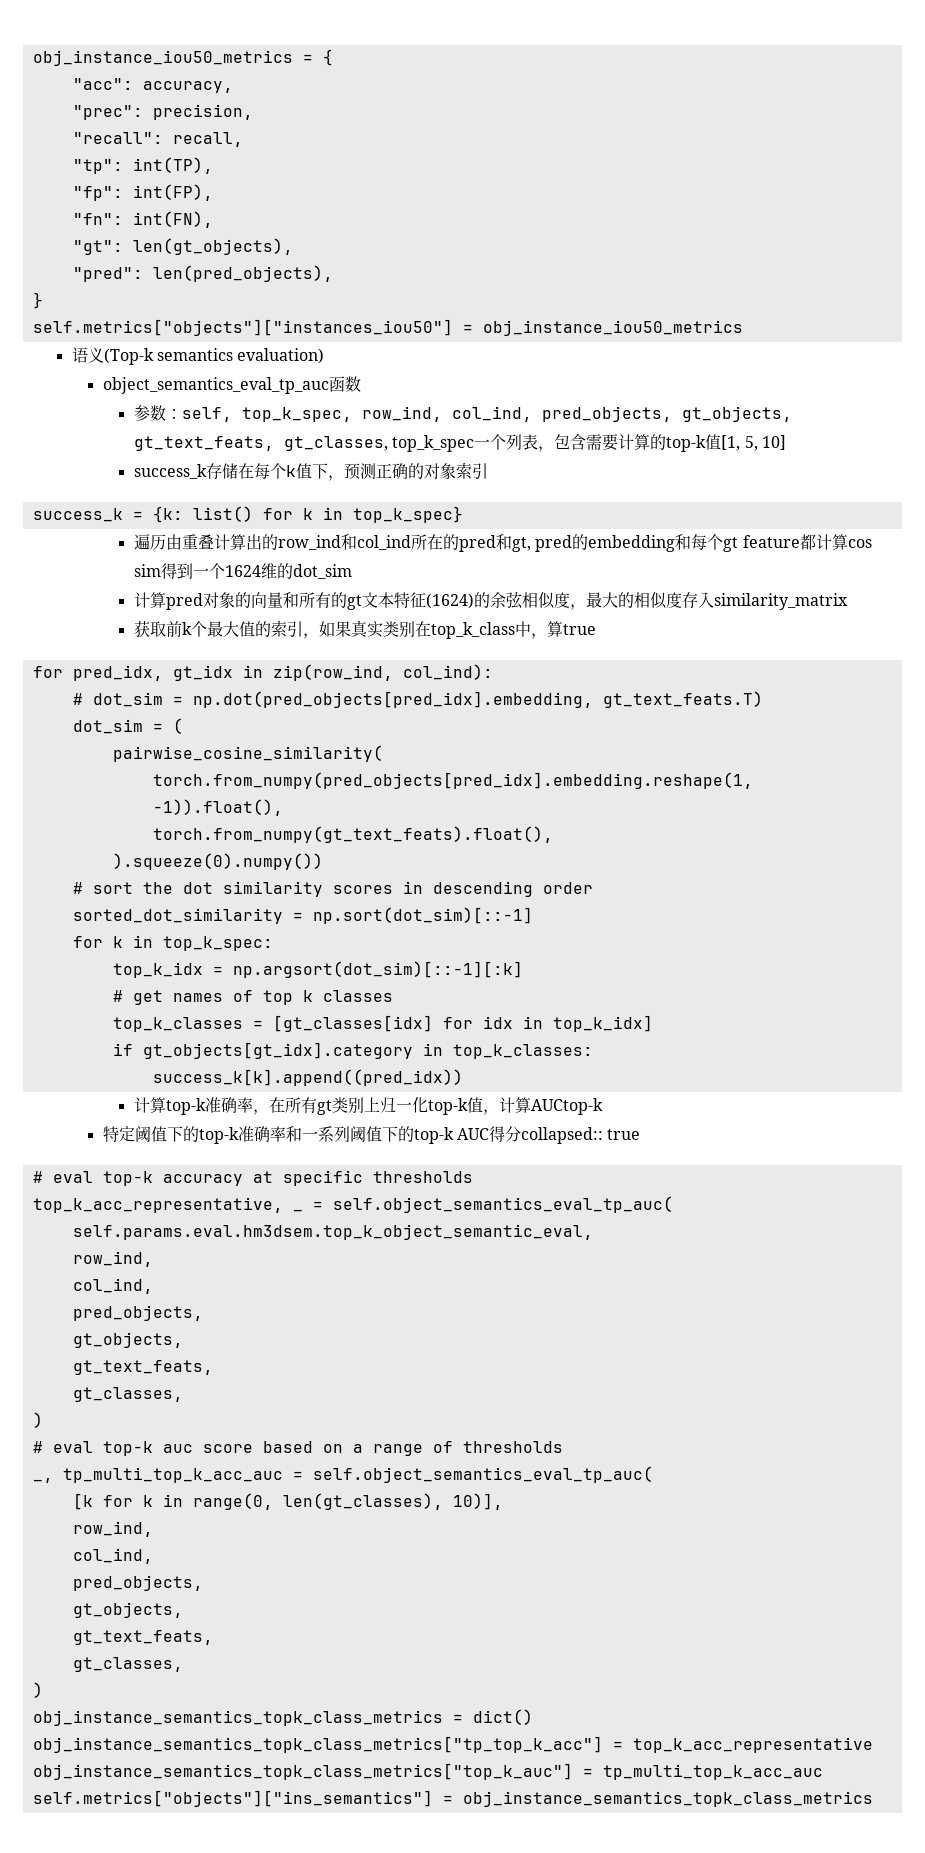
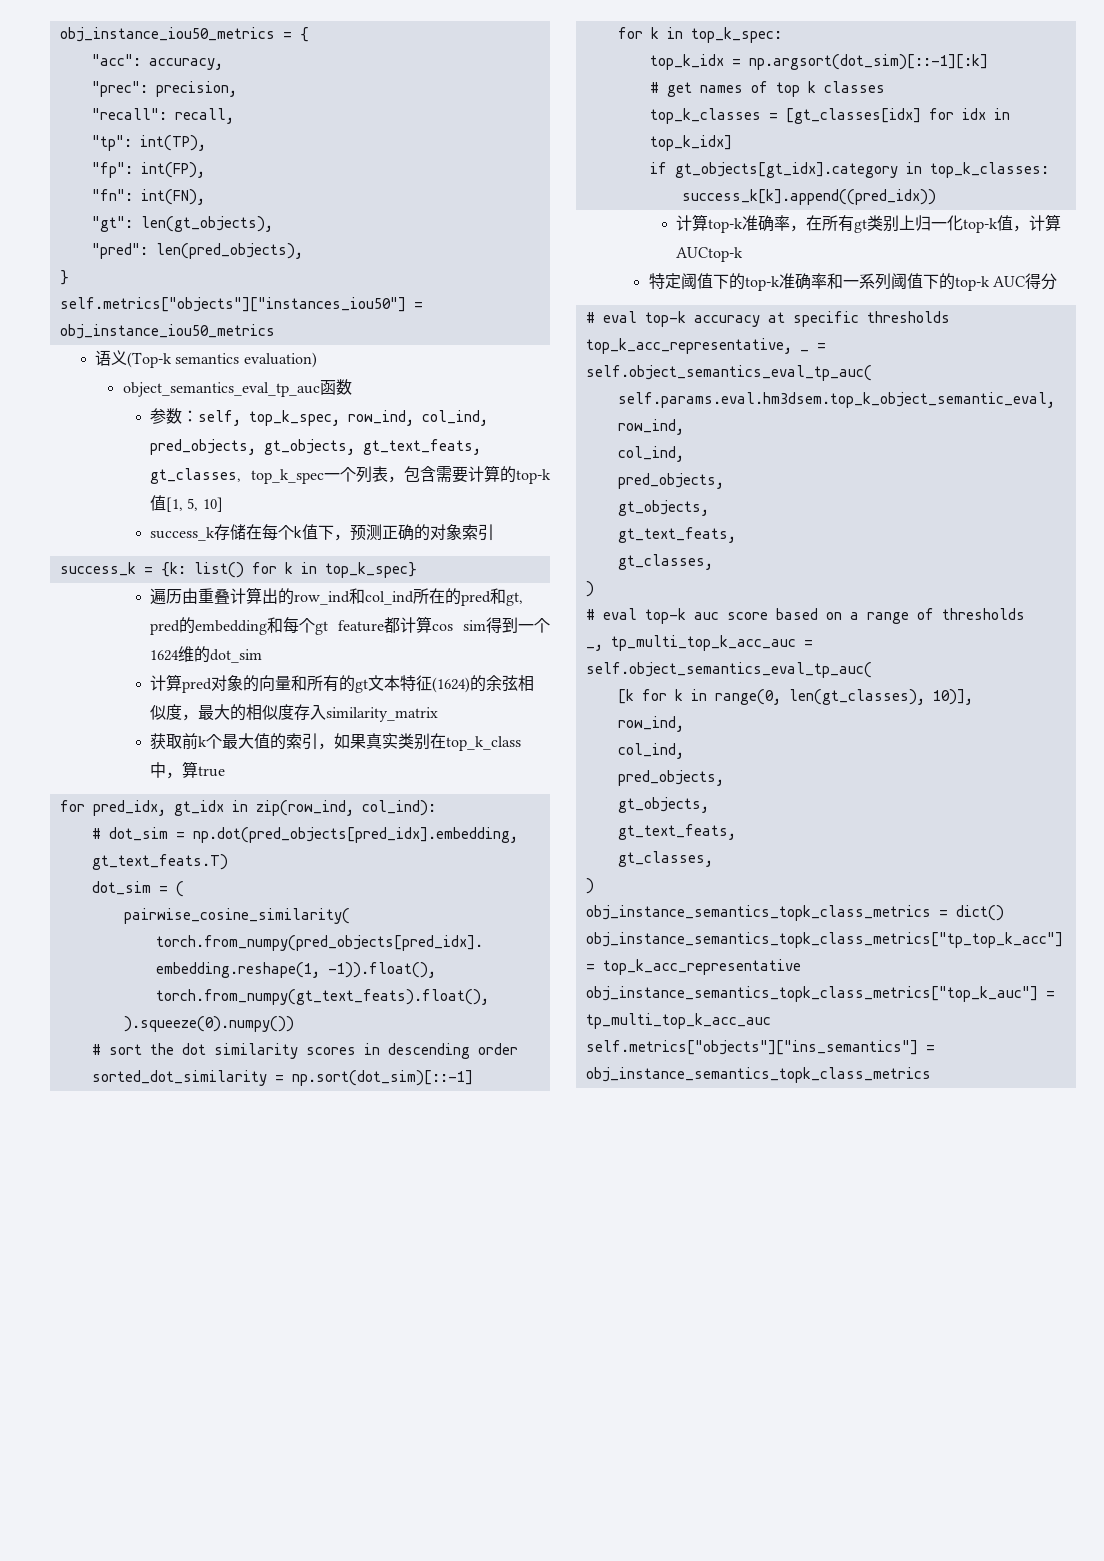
[521,1127,641,1144] collapsed:: true -> (1057, 281) none

